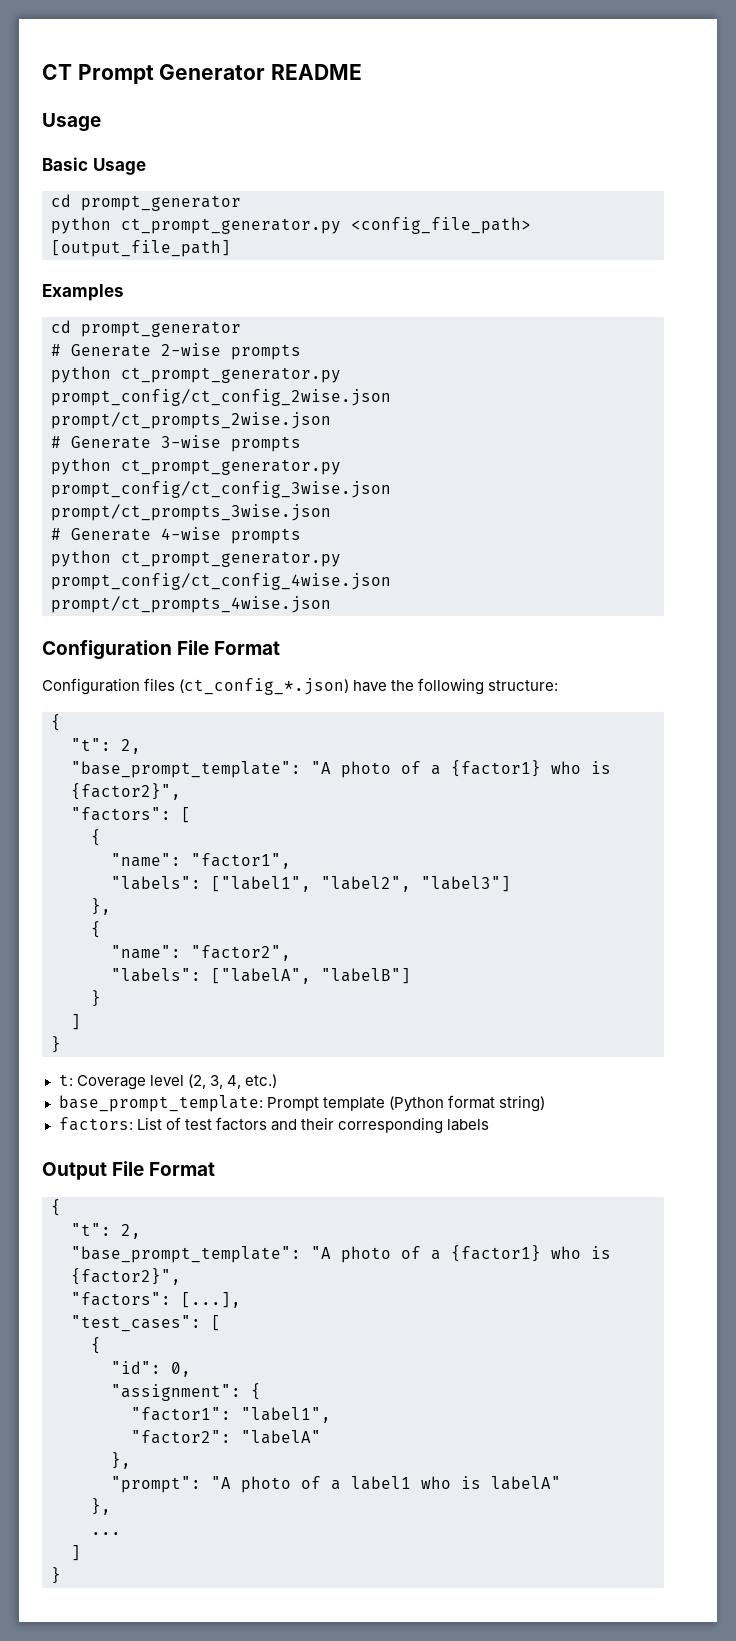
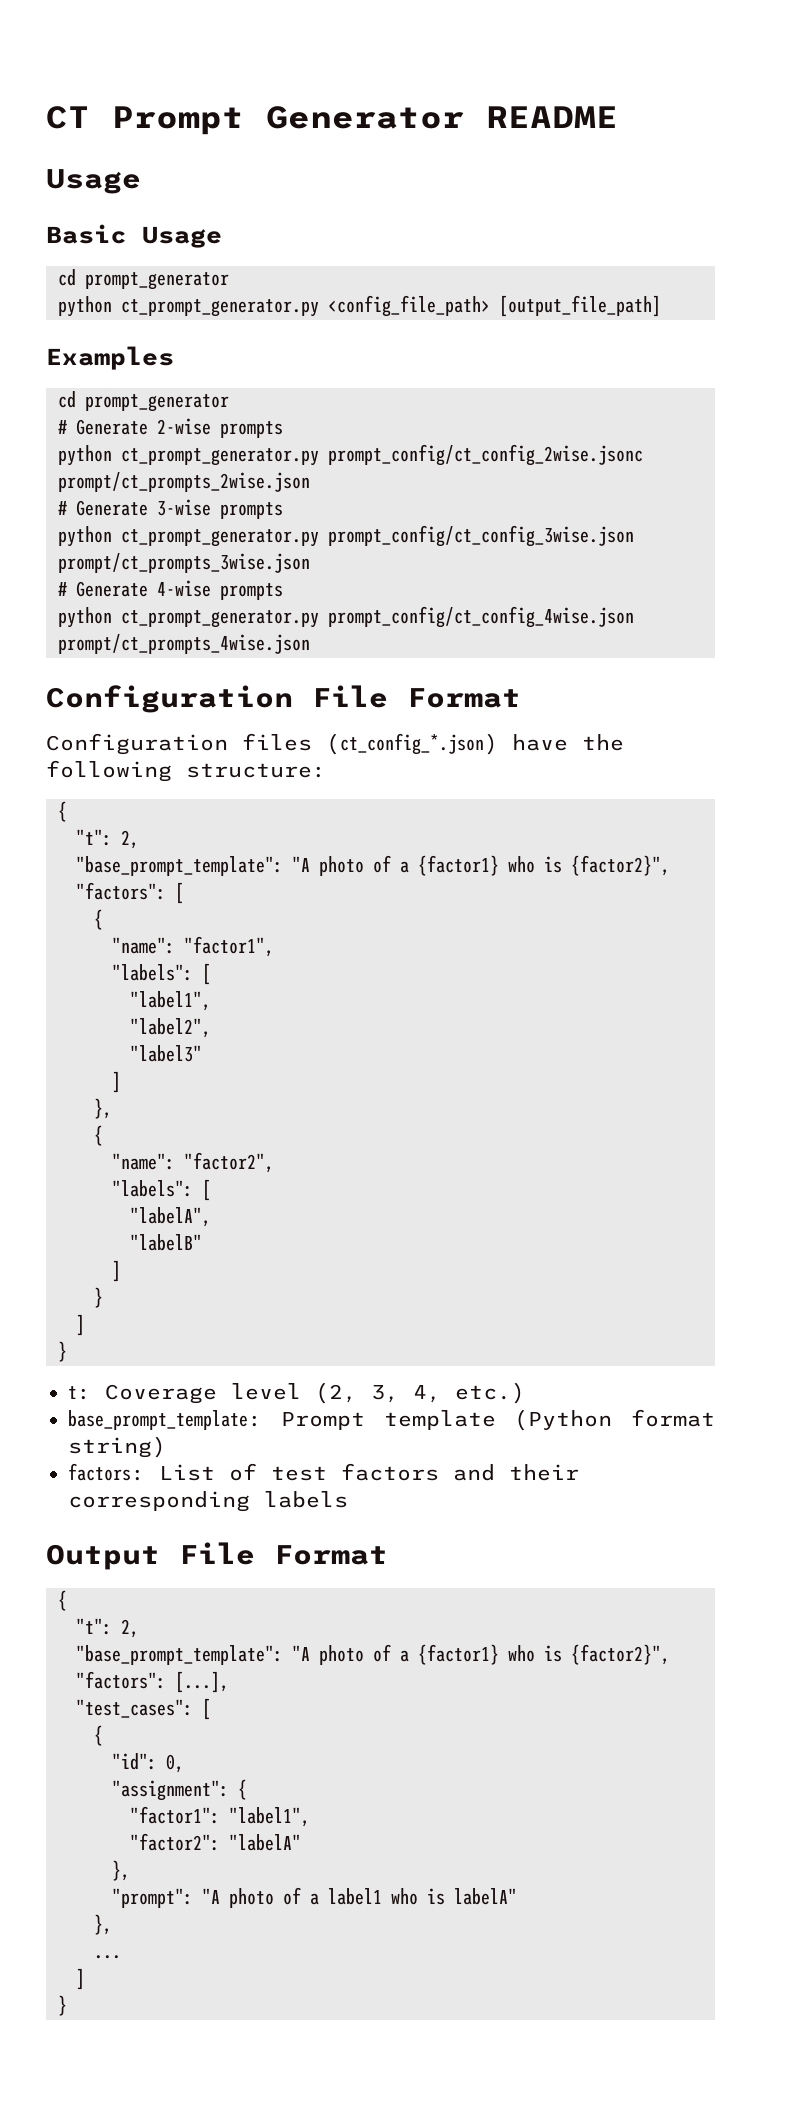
[51,389,391,406] prompt_config/ct_config_2wise.json -> [328,444,643,466] prompt_config/ct_config_2wise.jsonc
[211,876,311,892] ["label1", -> [202,963,211,985] [130,991,211,1011] [ // "label1", //
[421,876,511,892] "label3"] -> [130,1045,202,1062] [112,1071,121,1093] // "label3" // ]
[211,968,411,984] ["labelA", "labelB"] -> [202,1179,211,1201] [130,1207,211,1227] [130,1234,202,1251] [112,1260,121,1282] [ // "labelA", // "labelB" // ]

